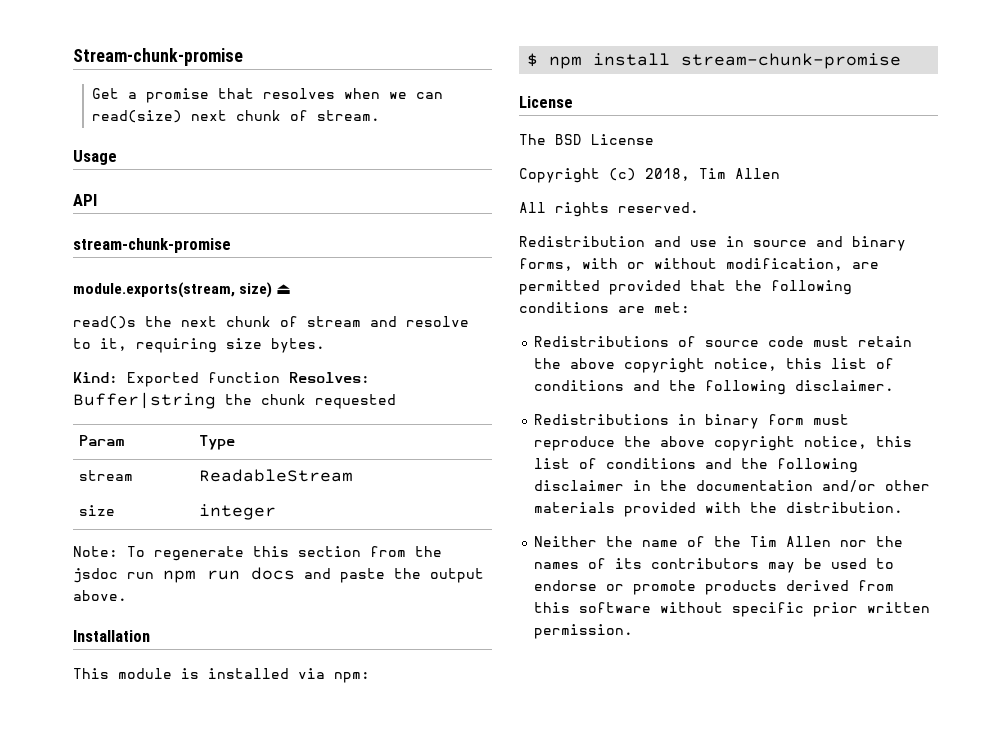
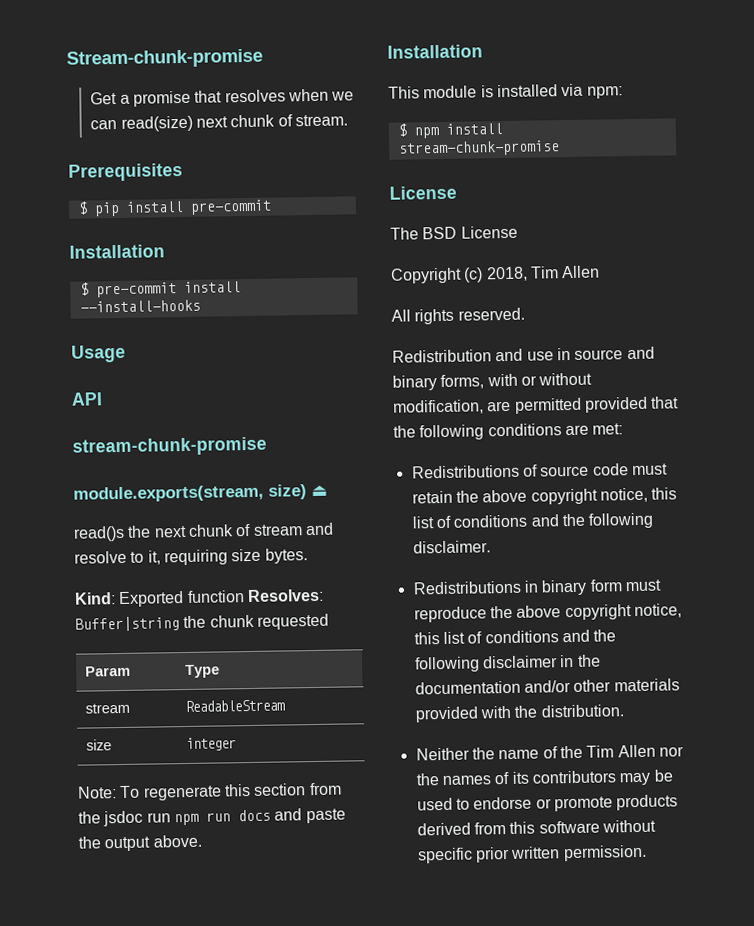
(381, 115) none -> [68,162,183,182] [77,199,272,217] [69,244,165,259] [79,281,241,298] [79,299,201,313] // Prerequisites // $ pip install pre-commit // Installation // $ pre-commit install --install-hooks

